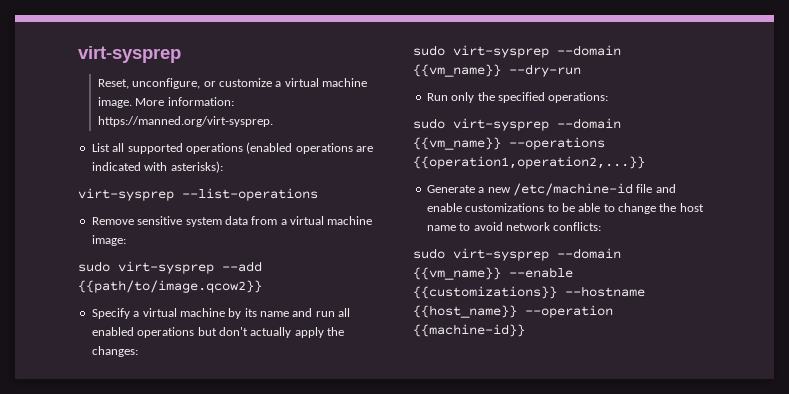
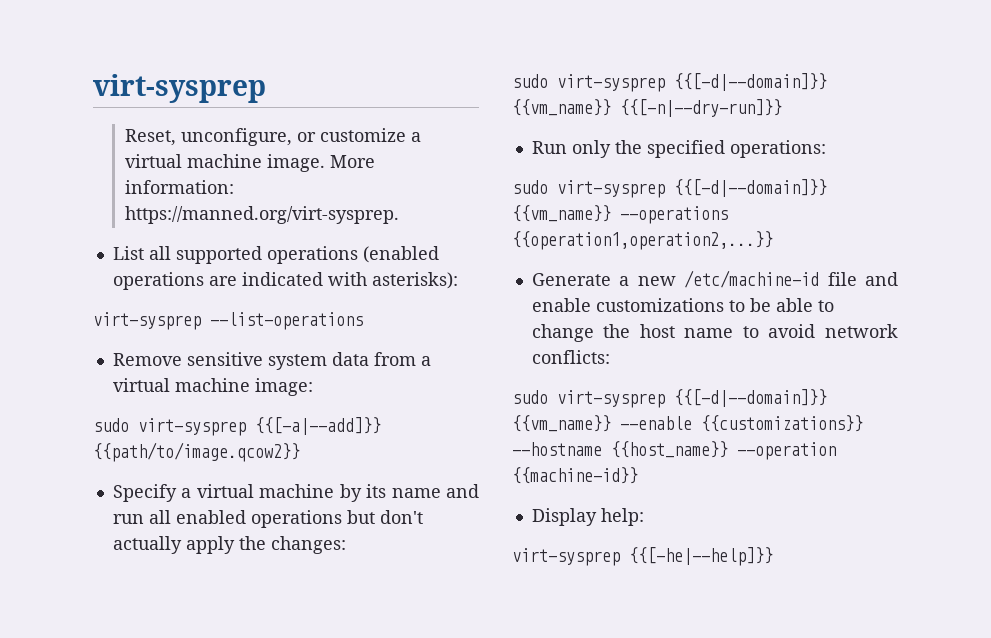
[222,261,262,272] --add -> [255,417,381,435] {{[-a|--add]}}
[557,45,621,56] [413,64,581,77] --domain {{vm_name}} --dry-run -> [674,73,827,91] [512,99,782,117] {{[-d|--domain]}} {{vm_name}} {{[-n|--dry-run]}}
[557,118,621,129] --domain -> [674,179,827,197] {{[-d|--domain]}}
[557,248,621,259] --domain -> [674,389,827,407] {{[-d|--domain]}}
(525, 330) none -> [531,508,644,526] [512,547,773,566] // Display help: // virt-sysprep {{[-he|--help]}}

